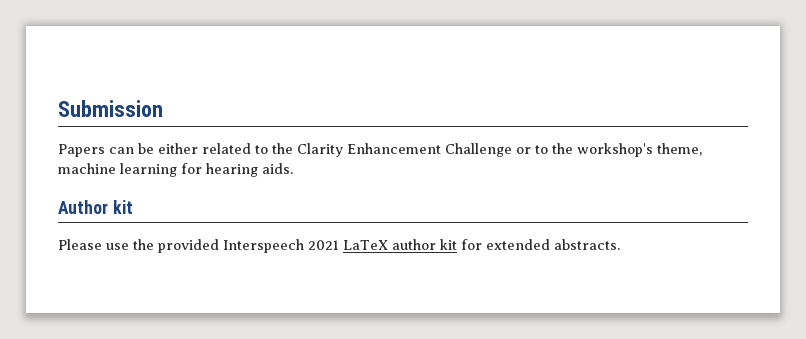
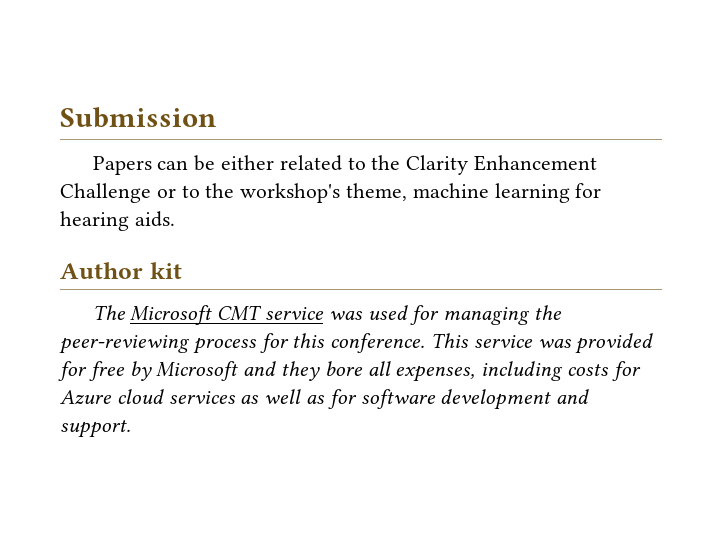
[58,239,620,253] Please use the provided Interspeech 2021 LaTeX author kit for extended abstracts. -> [92,305,562,325] [59,333,654,354] [58,361,641,382] [60,389,590,410] [60,420,131,438] The Microsoft CMT service was used for managing the peer-reviewing process for this conference. This service was provided for free by Microsoft and they bore all expenses, including costs for Azure cloud services as well as for software development and support.

